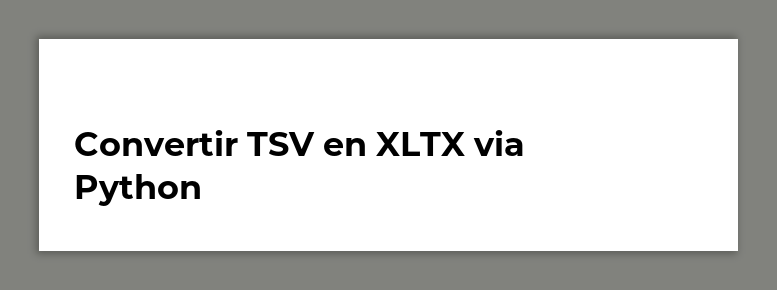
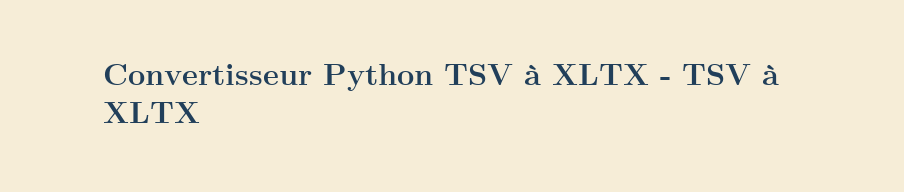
[74,130,526,156] [74,174,202,206] Convertir TSV en XLTX via Python -> [103,64,779,91] [103,102,200,123] Convertisseur Python TSV à XLTX - TSV à XLTX

